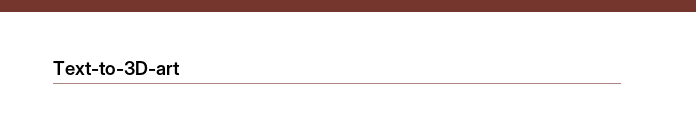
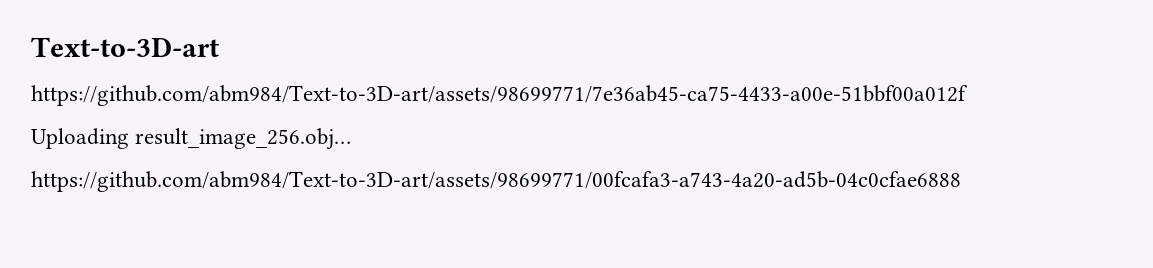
(180, 68) none -> [31,85,968,106] [31,128,352,150] [31,171,961,192] // https://github.com/abm984/Text-to-3D-art/assets/98699771/7e36ab45-ca75-4433-a00e-51bbf00a012f // Uploading result_image_256.obj… // https://github.com/abm984/Text-to-3D-art/assets/98699771/00fcafa3-a743-4a20-ad5b-04c0cfae6888

